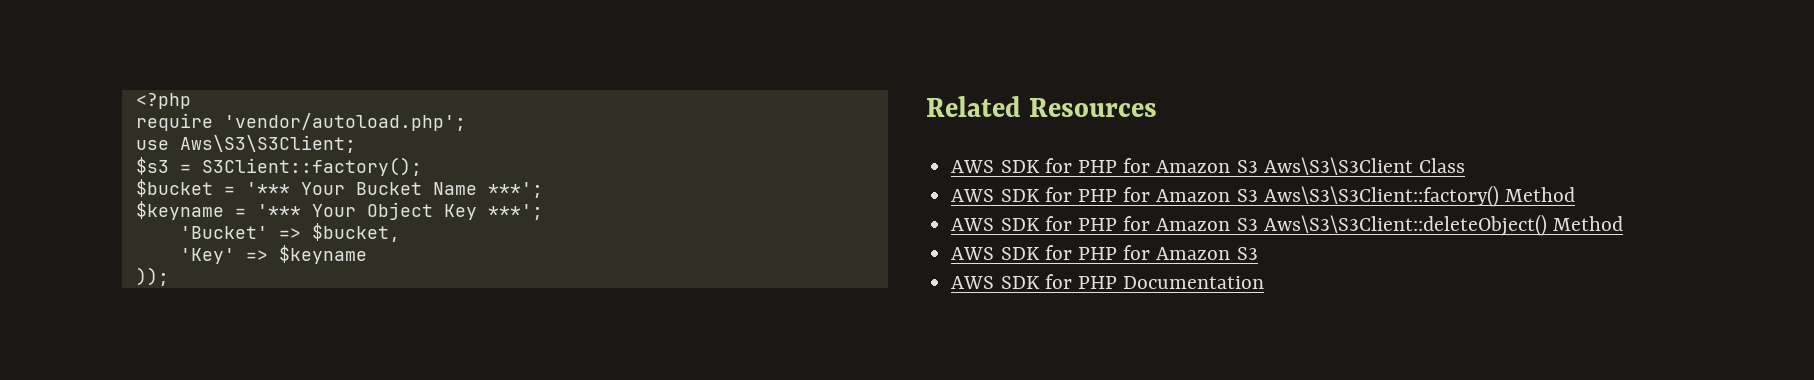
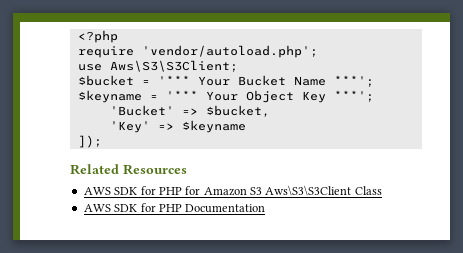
[135,157,422,176] // $s3 = S3Client::factory(); -> (238, 66) none
[135,267,169,286] )); -> [77,135,102,148] ]);
[951,185,1575,207] [951,214,1623,236] [951,245,1258,260] // AWS SDK for PHP for Amazon S3 Aws\S3\S3Client::factory() Method // AWS SDK for PHP for Amazon S3 Aws\S3\S3Client::deleteObject() Method // AWS SDK for PHP for Amazon S3 -> (382, 190) none

